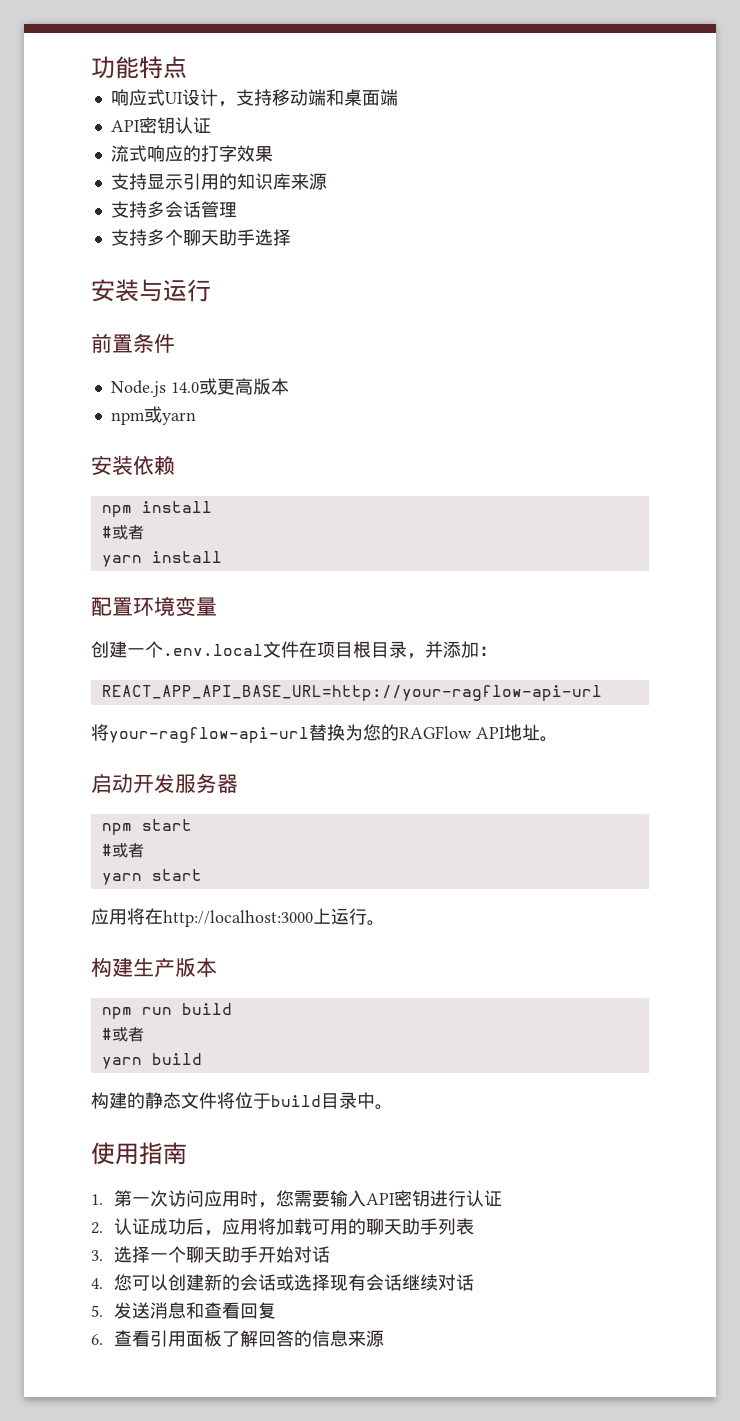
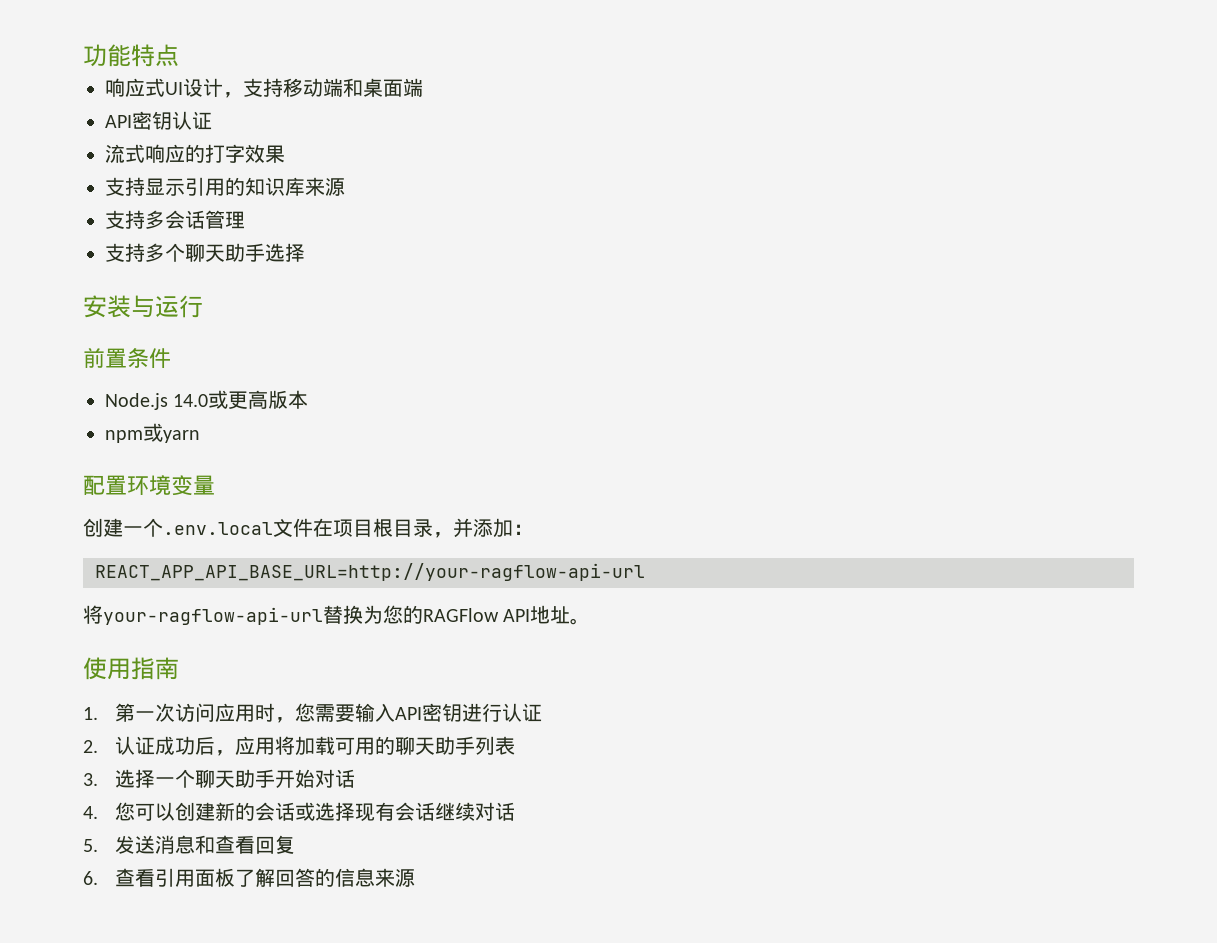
[91,455,175,475] [101,501,212,517] [101,525,144,540] [101,551,222,567] // 安装依赖 // npm install // #或者 // yarn install -> (200, 436) none
[91,773,238,794] [101,819,192,835] [101,843,144,858] [101,869,202,885] [91,908,385,927] [91,957,217,978] [101,1003,232,1019] [101,1027,144,1042] [101,1053,202,1069] [91,1092,393,1110] // 启动开发服务器 // npm start // #或者 // yarn start // 应用将在http://localhost:3000上运行。 // 构建生产版本 // npm run build // #或者 // yarn build // 构建的静态文件将位于build目录中。 -> (591, 621) none

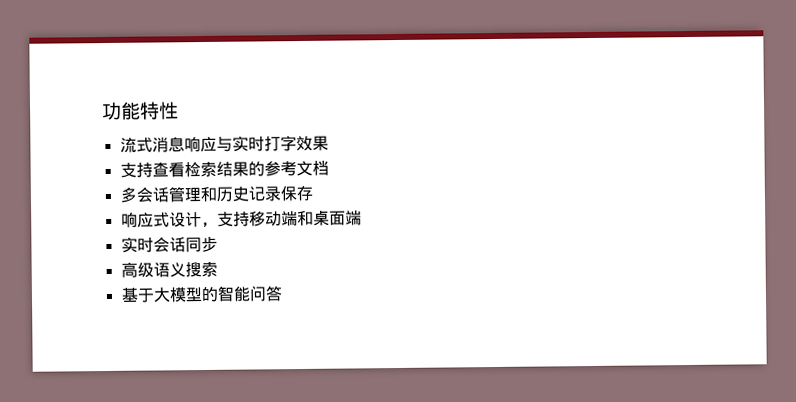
[155,44,179,67] 点 -> [158,101,179,120] [119,135,329,153] [119,160,329,178] [119,185,313,203] 性 // 流式消息响应与实时打字效果 // 支持查看检索结果的参考文档 // 多会话管理和历史记录保存
[165,82,183,95] UI -> (170, 220) none
[105,111,212,130] [105,144,285,163] [105,177,345,196] [105,210,245,229] [105,243,305,262] [83,295,203,318] [83,347,171,368] [105,390,309,410] [105,423,200,443] [83,475,215,496] [83,518,533,538] [95,563,645,581] [83,605,591,625] [83,657,179,680] [83,703,542,723] [83,736,515,756] [83,769,355,788] [83,802,515,822] [83,835,295,854] [83,868,415,887] API密钥认证 // 流式响应的打字效果 // 支持显示引用的知识库来源 // 支持多会话管理 // 支持多个聊天助手选择 // 安装与运行 // 前置条件 // Node.js 14.0或更高版本 // npm或yarn // 配置环境变量 // 创建一个.env.local文件在项目根目录，并添加： // REACT_APP_API_BASE_URL=http://your-ragflow-api-url // 将your-ragflow-api-url替换为您的RAGFlow API地址。 // 使用指南 // 1.第一次访问应用时，您需要输入API密钥进行认证 // 2.认证成功后，应用将加载可用的聊天助手列表 // 3.选择一个聊天助手开始对话 // 4.您可以创建新的会话或选择现有会话继续对话 // 5.发送消息和查看回复 // 6.查看引用面板了解回答的信息来源 -> [120,236,218,253] [120,261,218,278] [120,285,283,303] 实时会话同步 // 高级语义搜索 // 基于大模型的智能问答

